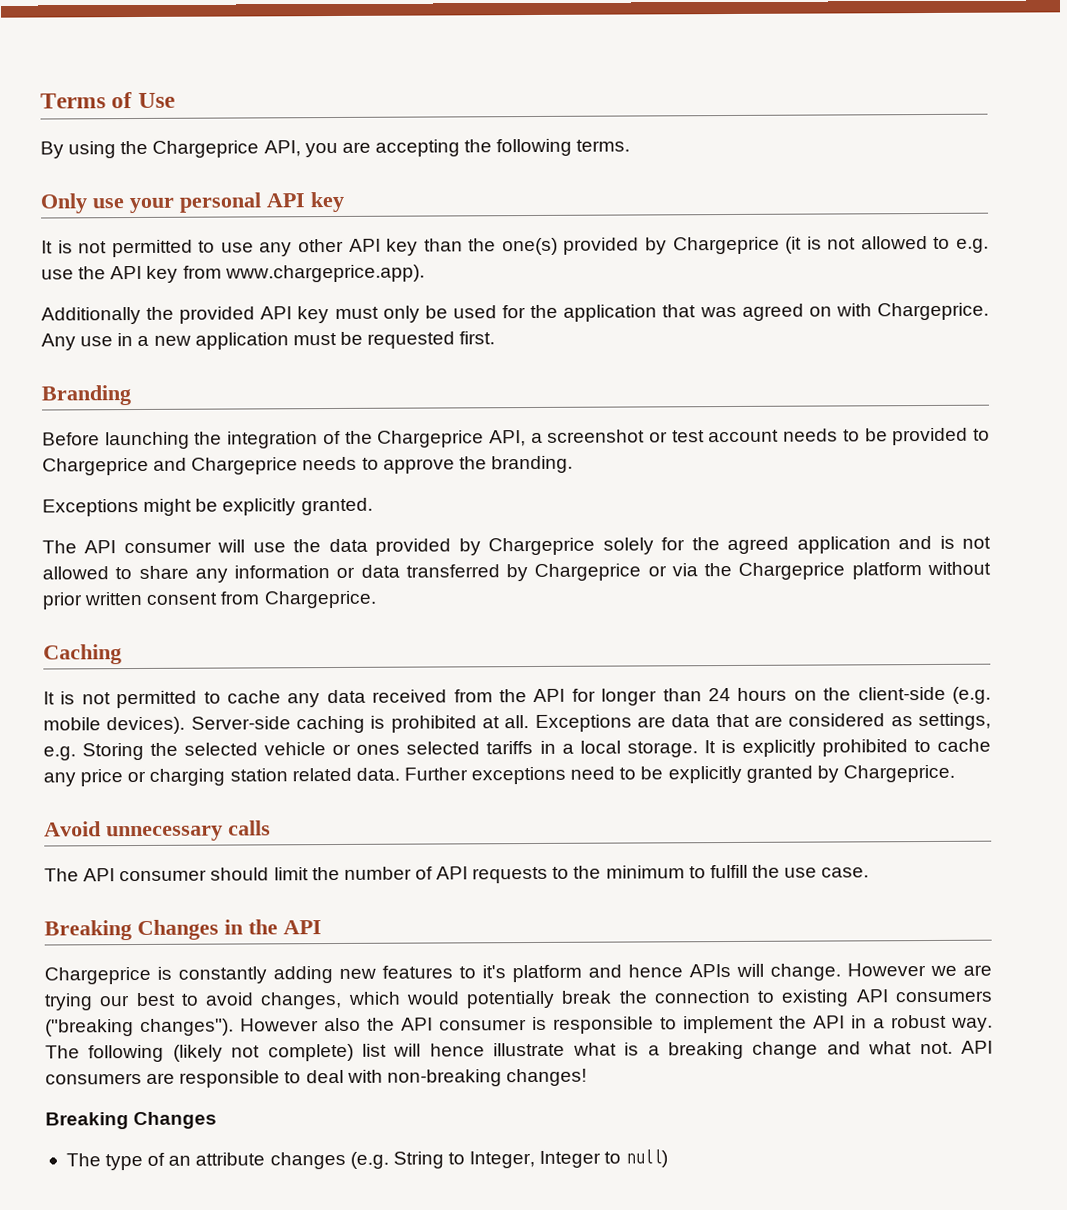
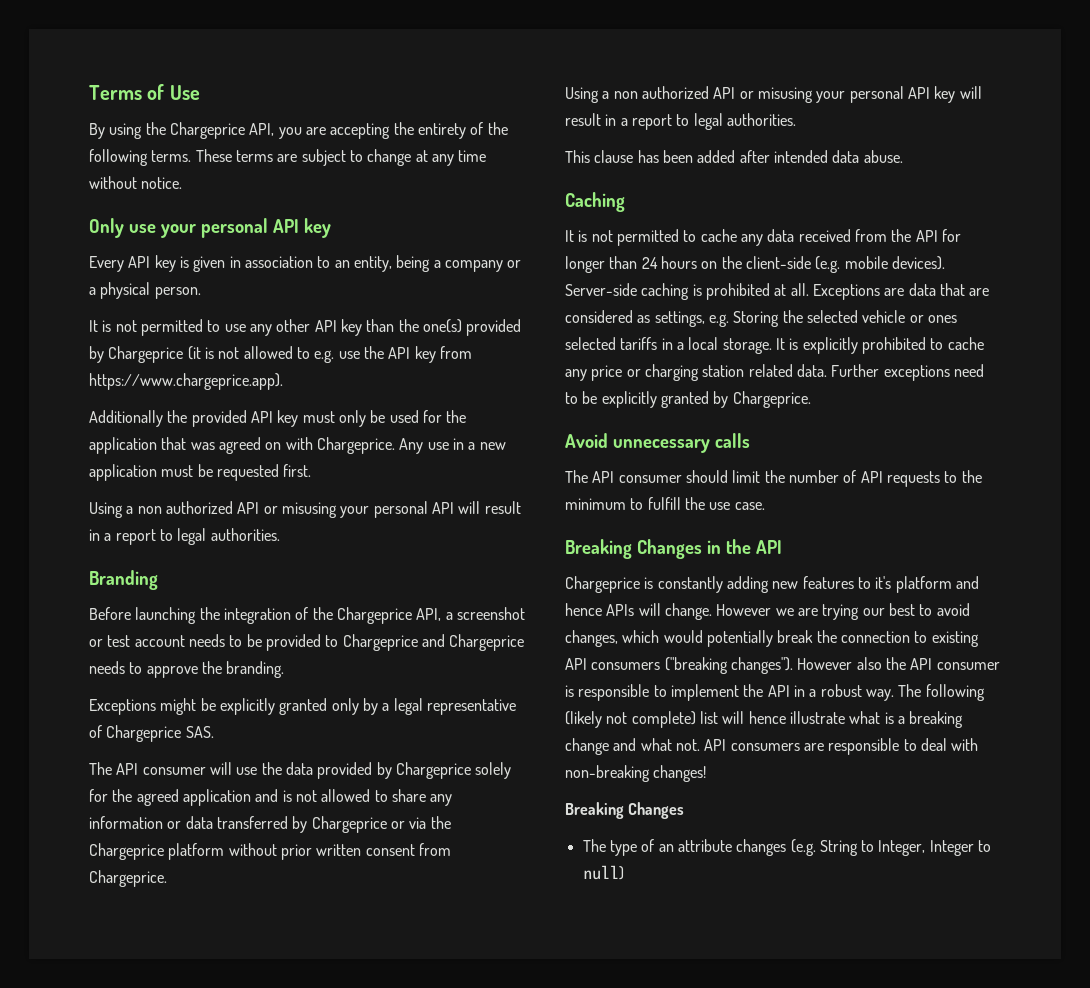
(493, 146) none -> [417,122,508,139] entirety of the
(631, 145) none -> [195,149,487,166] [89,176,183,189] These terms are subject to change at any time without notice.
(345, 202) none -> [89,255,522,272] [89,282,201,299] // Every API key is given in association to an entity, being a company or a physical person.
[224,264,425,283] www.chargeprice.app). -> [89,373,283,390] https://www.chargeprice.app).
(496, 338) none -> [89,501,521,518] [89,528,280,545] // Using a non authorized API or misusing your personal API will result in a report to legal authorities.
[300,497,373,516] granted. -> [279,698,516,715] [89,725,214,742] granted only by a legal representative of Chargeprice SAS.
(377, 599) none -> [565,86,982,103] [565,113,796,130] [565,150,903,163] // Using a non authorized API or misusing your personal API key will result in a report to legal authorities. // This clause has been added after intended data abuse.

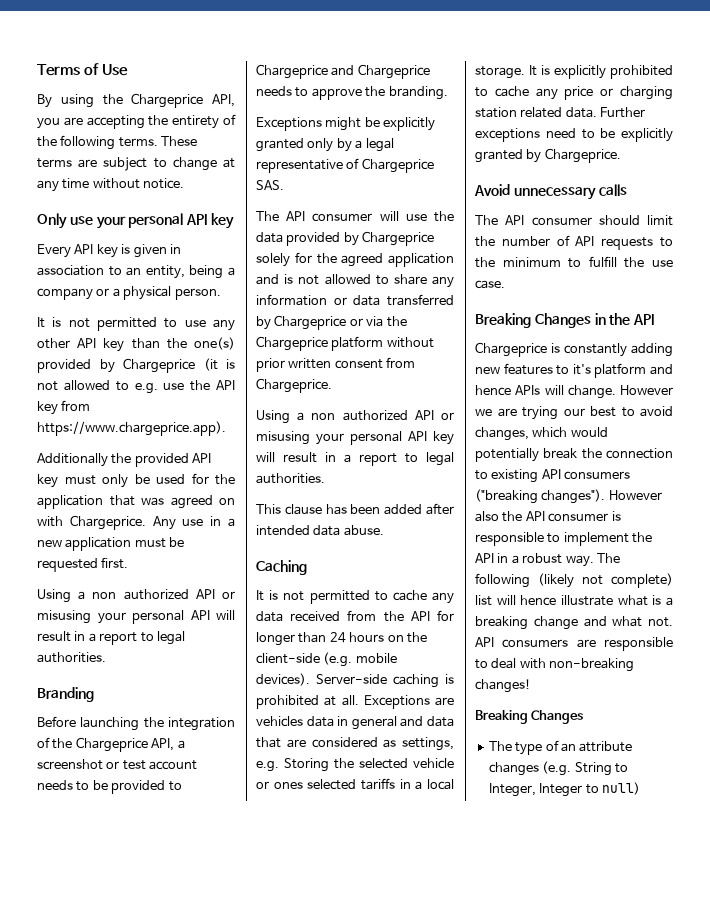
(905, 292) none -> [256,716,424,730] vehicles data in general and

